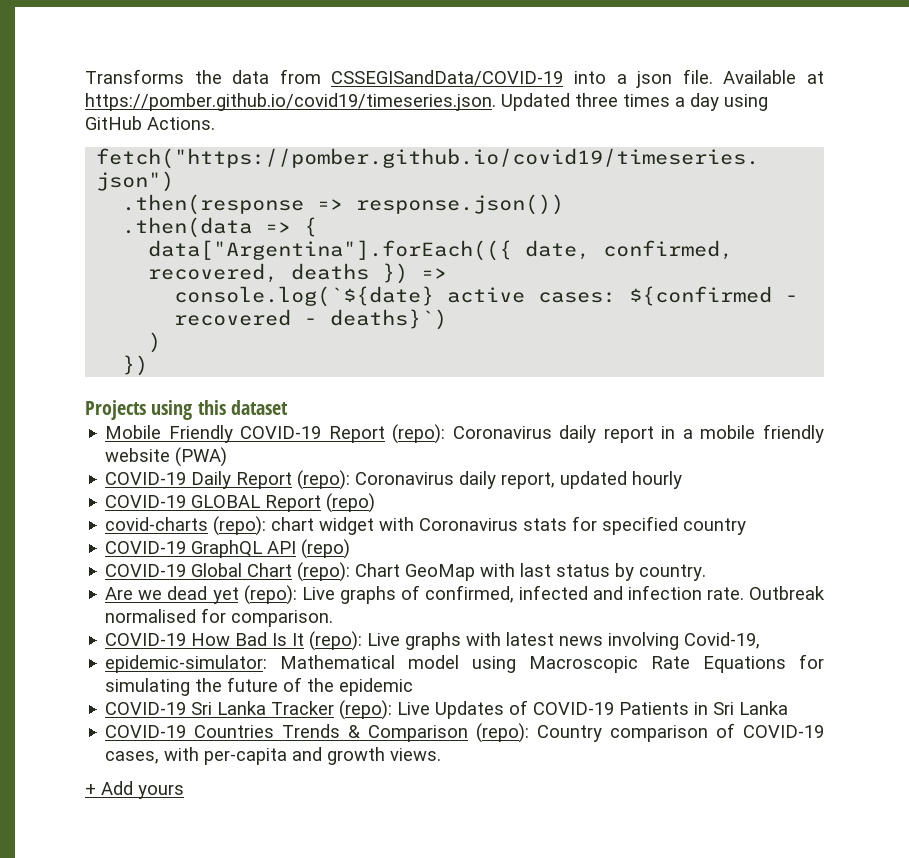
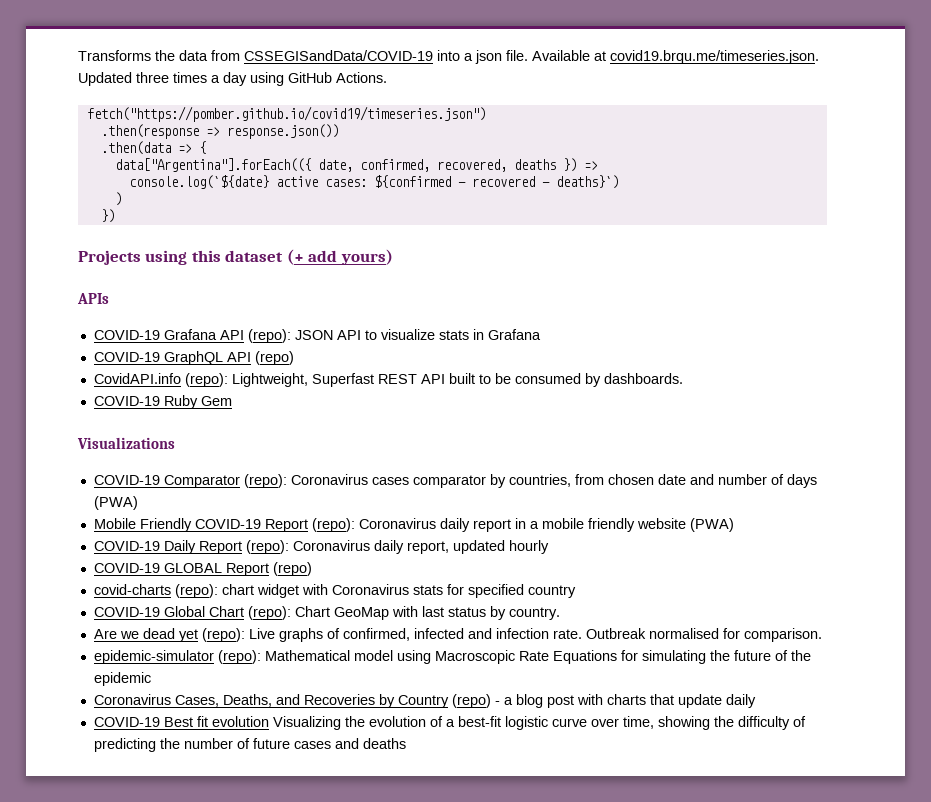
[85,93,496,111] https://pomber.github.io/covid19/timeseries.json. -> [610,50,819,64] covid19.brqu.me/timeseries.json.
(289, 407) none -> [286,249,393,265] [77,293,109,304] [93,329,541,343] [93,351,294,365] [93,373,683,387] [93,395,232,409] [77,437,175,449] [93,474,817,488] [93,496,138,510] (+ add yours) // APIs // COVID-19 Grafana API (repo): JSON API to visualize stats in Grafana // COVID-19 GraphQL API (repo) // CovidAPI.info (repo): Lightweight, Superfast REST API built to be consumed by dashboards. // COVID-19 Ruby Gem // Visualizations // COVID-19 Comparator (repo): Coronavirus cases comparator by countries, from chosen date and number of days (PWA)
[105,539,351,559] // COVID-19 GraphQL API (repo) -> (576, 591) none
[105,631,761,651] [105,655,268,673] COVID-19 How Bad Is It (repo): Live graphs with latest news involving Covid-19, // epidemic-simulator: -> [93,650,261,664] epidemic-simulator (repo):
[105,700,789,720] [105,723,824,743] [105,747,442,765] [85,781,184,799] COVID-19 Sri Lanka Tracker (repo): Live Updates of COVID-19 Patients in Sri Lanka // COVID-19 Countries Trends & Comparison (repo): Country comparison of COVID-19 cases, with per-capita and growth views. // + Add yours -> [93,694,756,708] [93,716,806,730] [93,738,406,752] Coronavirus Cases, Deaths, and Recoveries by Country (repo) - a blog post with charts that update daily // COVID-19 Best fit evolution Visualizing the evolution of a best-fit logistic curve over time, showing the difficulty of predicting the number of future cases and deaths

